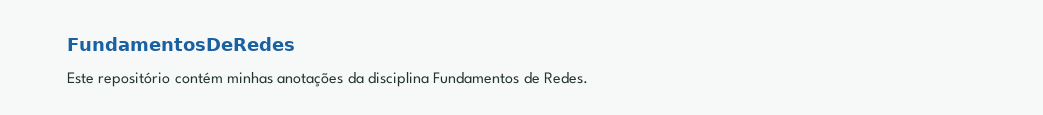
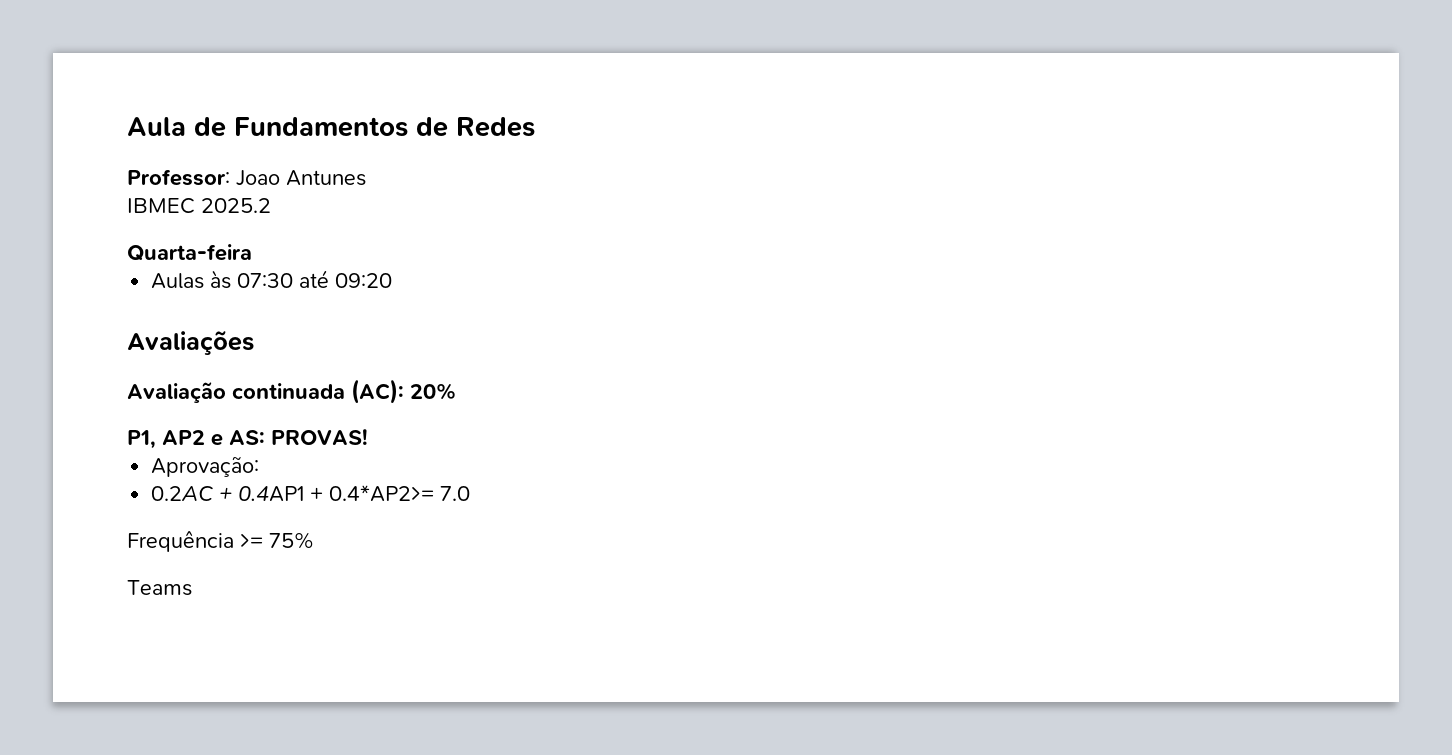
[67,37,295,51] [67,72,588,87] FundamentosDeRedes // Este repositório contém minhas anotações da disciplina Fundamentos de Redes. -> [127,117,535,137] [127,169,366,186] [127,198,271,214] [127,244,252,261] [151,270,393,289] [127,331,254,355] [127,379,457,404] [127,429,368,449] [151,456,260,477] [151,485,471,502] [127,531,314,552] [127,580,192,596] Aula de Fundamentos de Redes // Professor: Joao Antunes // IBMEC 2025.2 // Quarta-feira // Aulas às 07:30 até 09:20 // Avaliações // Avaliação continuada (AC): 20% // P1, AP2 e AS: PROVAS! // Aprovação: // 0.2AC + 0.4AP1 + 0.4*AP2>= 7.0 // Frequência >= 75% // Teams

